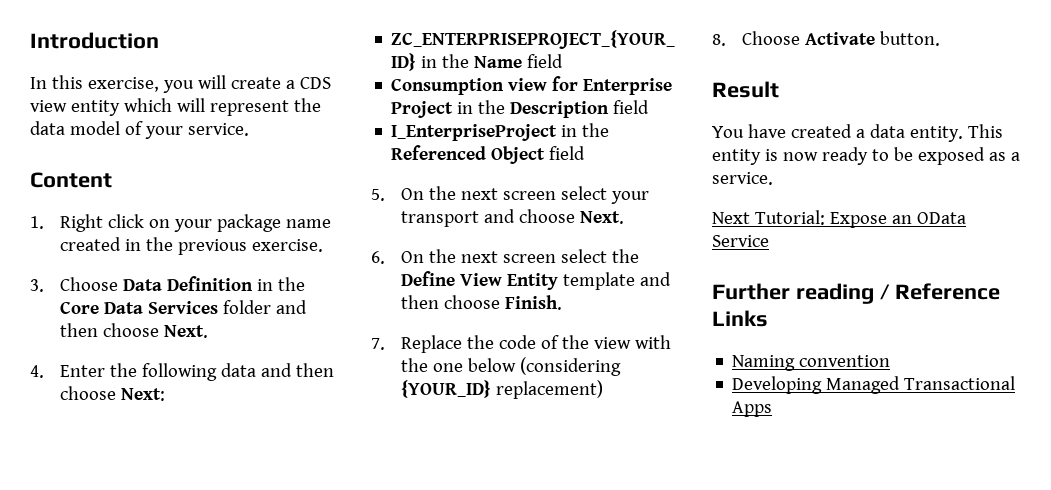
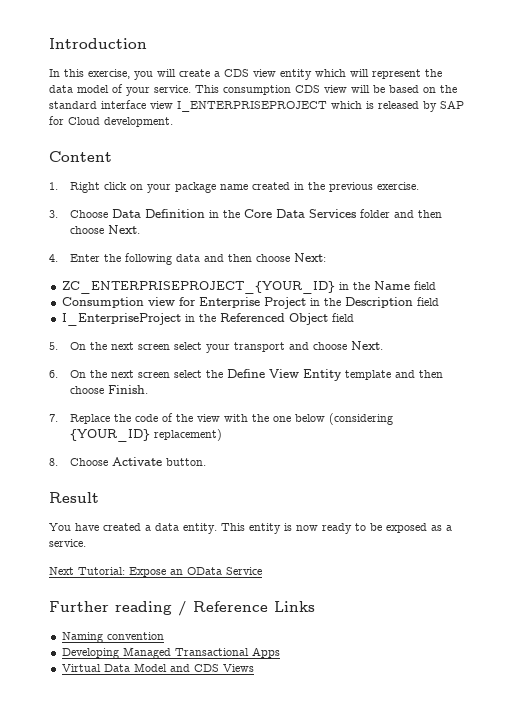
(249, 129) none -> [195,85,457,95] [49,100,464,112] [49,116,173,127] This consumption CDS view will be based on the standard interface view I_ENTERPRISEPROJECT which is released by SAP for Cloud development.
(773, 409) none -> [61,663,254,672] // Virtual Data Model and CDS Views

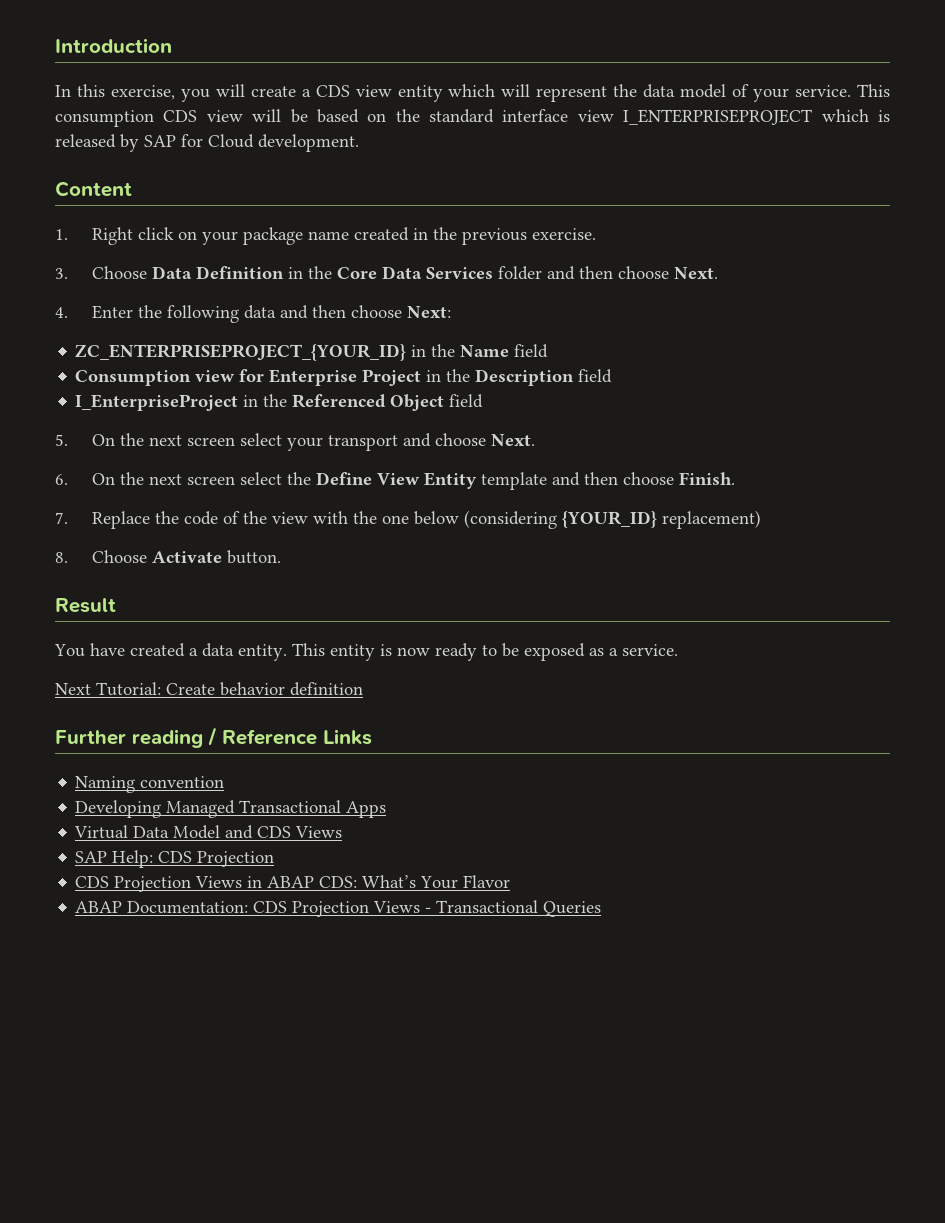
[129,567,262,577] Expose an OData Service -> [166,682,363,696] Create behavior definition
(254, 668) none -> [75,850,275,868] [75,875,511,892] [75,900,602,917] // SAP Help: CDS Projection // CDS Projection Views in ABAP CDS: What’s Your Flavor // ABAP Documentation: CDS Projection Views - Transactional Queries

